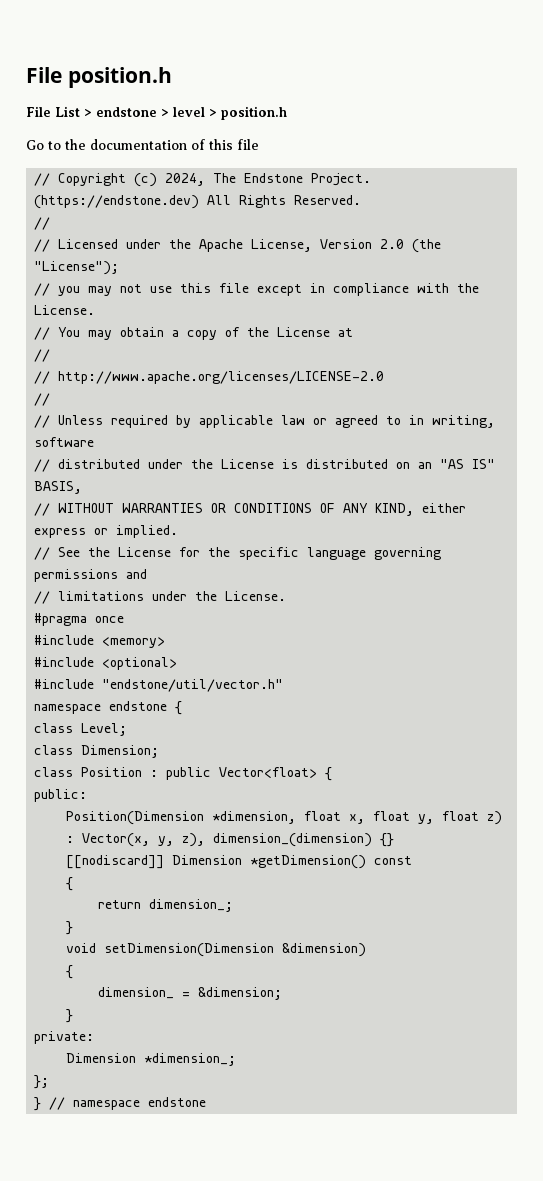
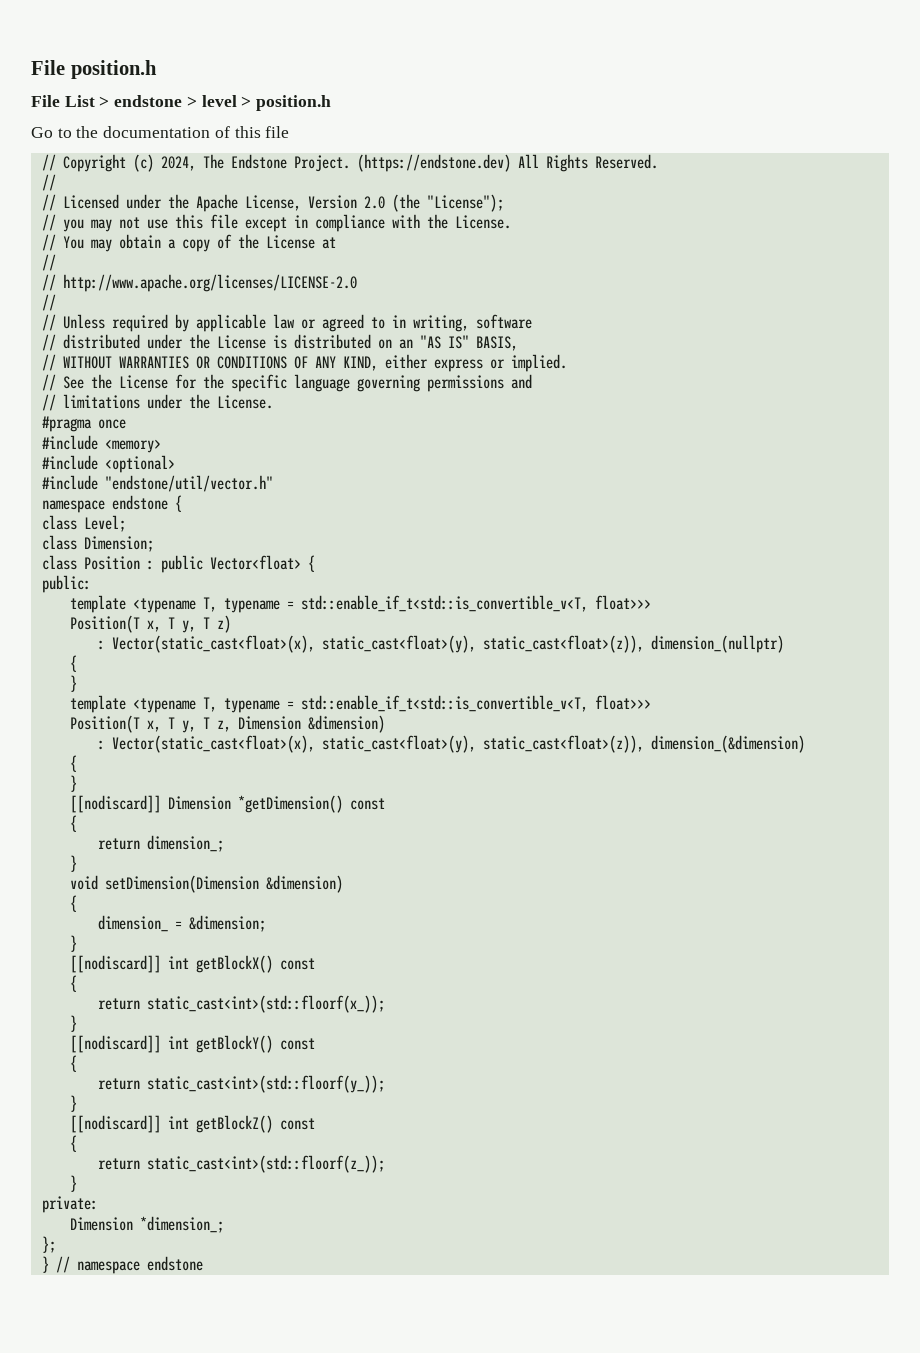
[66,811,503,825] [66,833,395,847] Position(Dimension *dimension, float x, float y, float z) : Vector(x, y, z), dimension_(dimension) {} -> [69,595,651,613] [69,615,231,633] [97,635,784,653] [69,655,77,672] [69,675,77,692] [69,695,651,713] [69,715,385,733] [97,735,805,753] [69,755,77,772] [69,775,77,792] template <typename T, typename = std::enable_if_t<std::is_convertible_v<T, float>>> // Position(T x, T y, T z) // : Vector(static_cast<float>(x), static_cast<float>(y), static_cast<float>(z)), dimension_(nullptr) // { // } // template <typename T, typename = std::enable_if_t<std::is_convertible_v<T, float>>> // Position(T x, T y, T z, Dimension &dimension) // : Vector(static_cast<float>(x), static_cast<float>(y), static_cast<float>(z)), dimension_(&dimension) // { // }
(74, 1016) none -> [69,955,315,973] [69,975,77,992] [97,995,385,1013] [69,1015,77,1032] [69,1035,315,1053] [69,1055,77,1072] [97,1075,385,1093] [69,1095,77,1112] [69,1115,315,1133] [69,1135,77,1152] [97,1155,385,1173] [69,1175,77,1192] // [[nodiscard]] int getBlockX() const // { // return static_cast<int>(std::floorf(x_)); // } // [[nodiscard]] int getBlockY() const // { // return static_cast<int>(std::floorf(y_)); // } // [[nodiscard]] int getBlockZ() const // { // return static_cast<int>(std::floorf(z_)); // }

